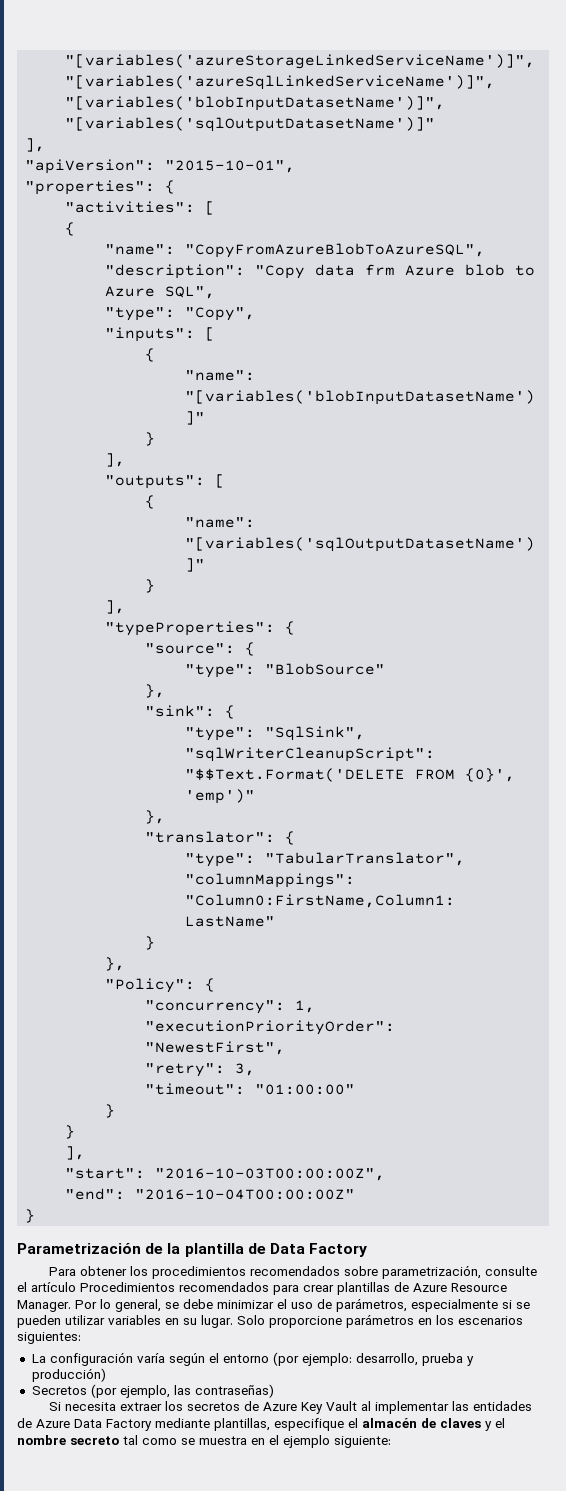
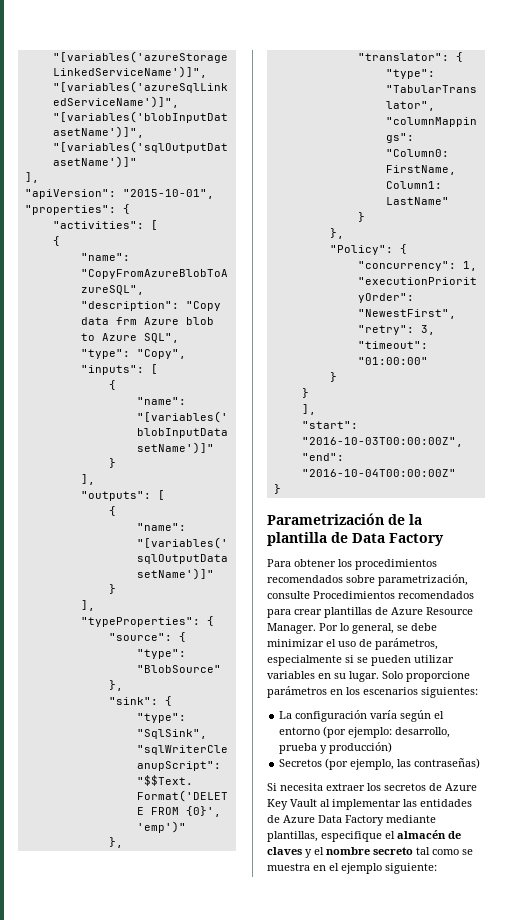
[17,1282,76,1292] el artículo -> (310, 595) none

